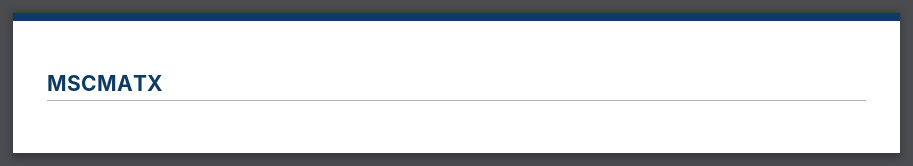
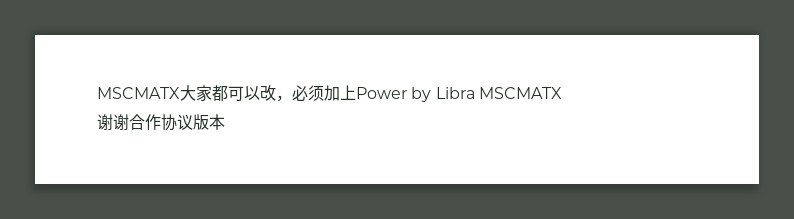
[47,75,163,91] MSCMATX -> [97,85,562,102] [97,114,225,131] MSCMATX大家都可以改，必须加上Power by Libra MSCMATX // 谢谢合作协议版本

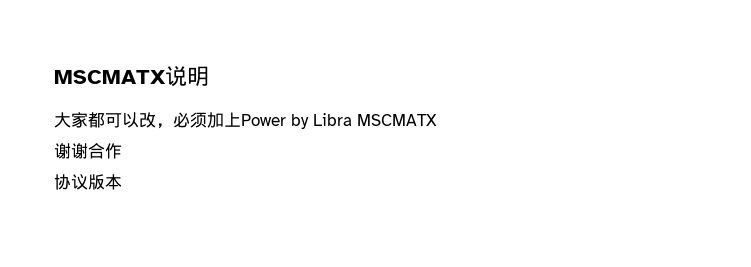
[97,87,180,99] MSCMATX -> [54,66,209,87] MSCMATX说明 //
(161, 122) none -> (122, 151) //

